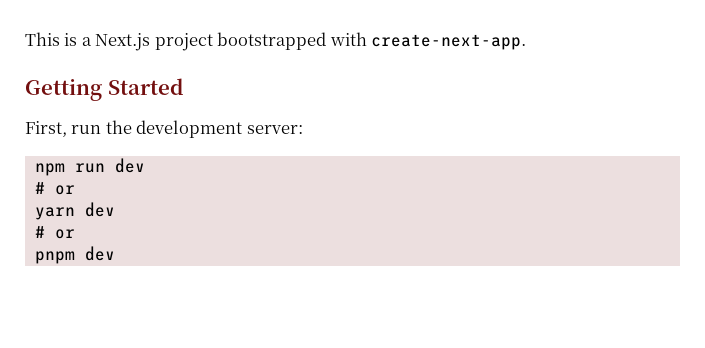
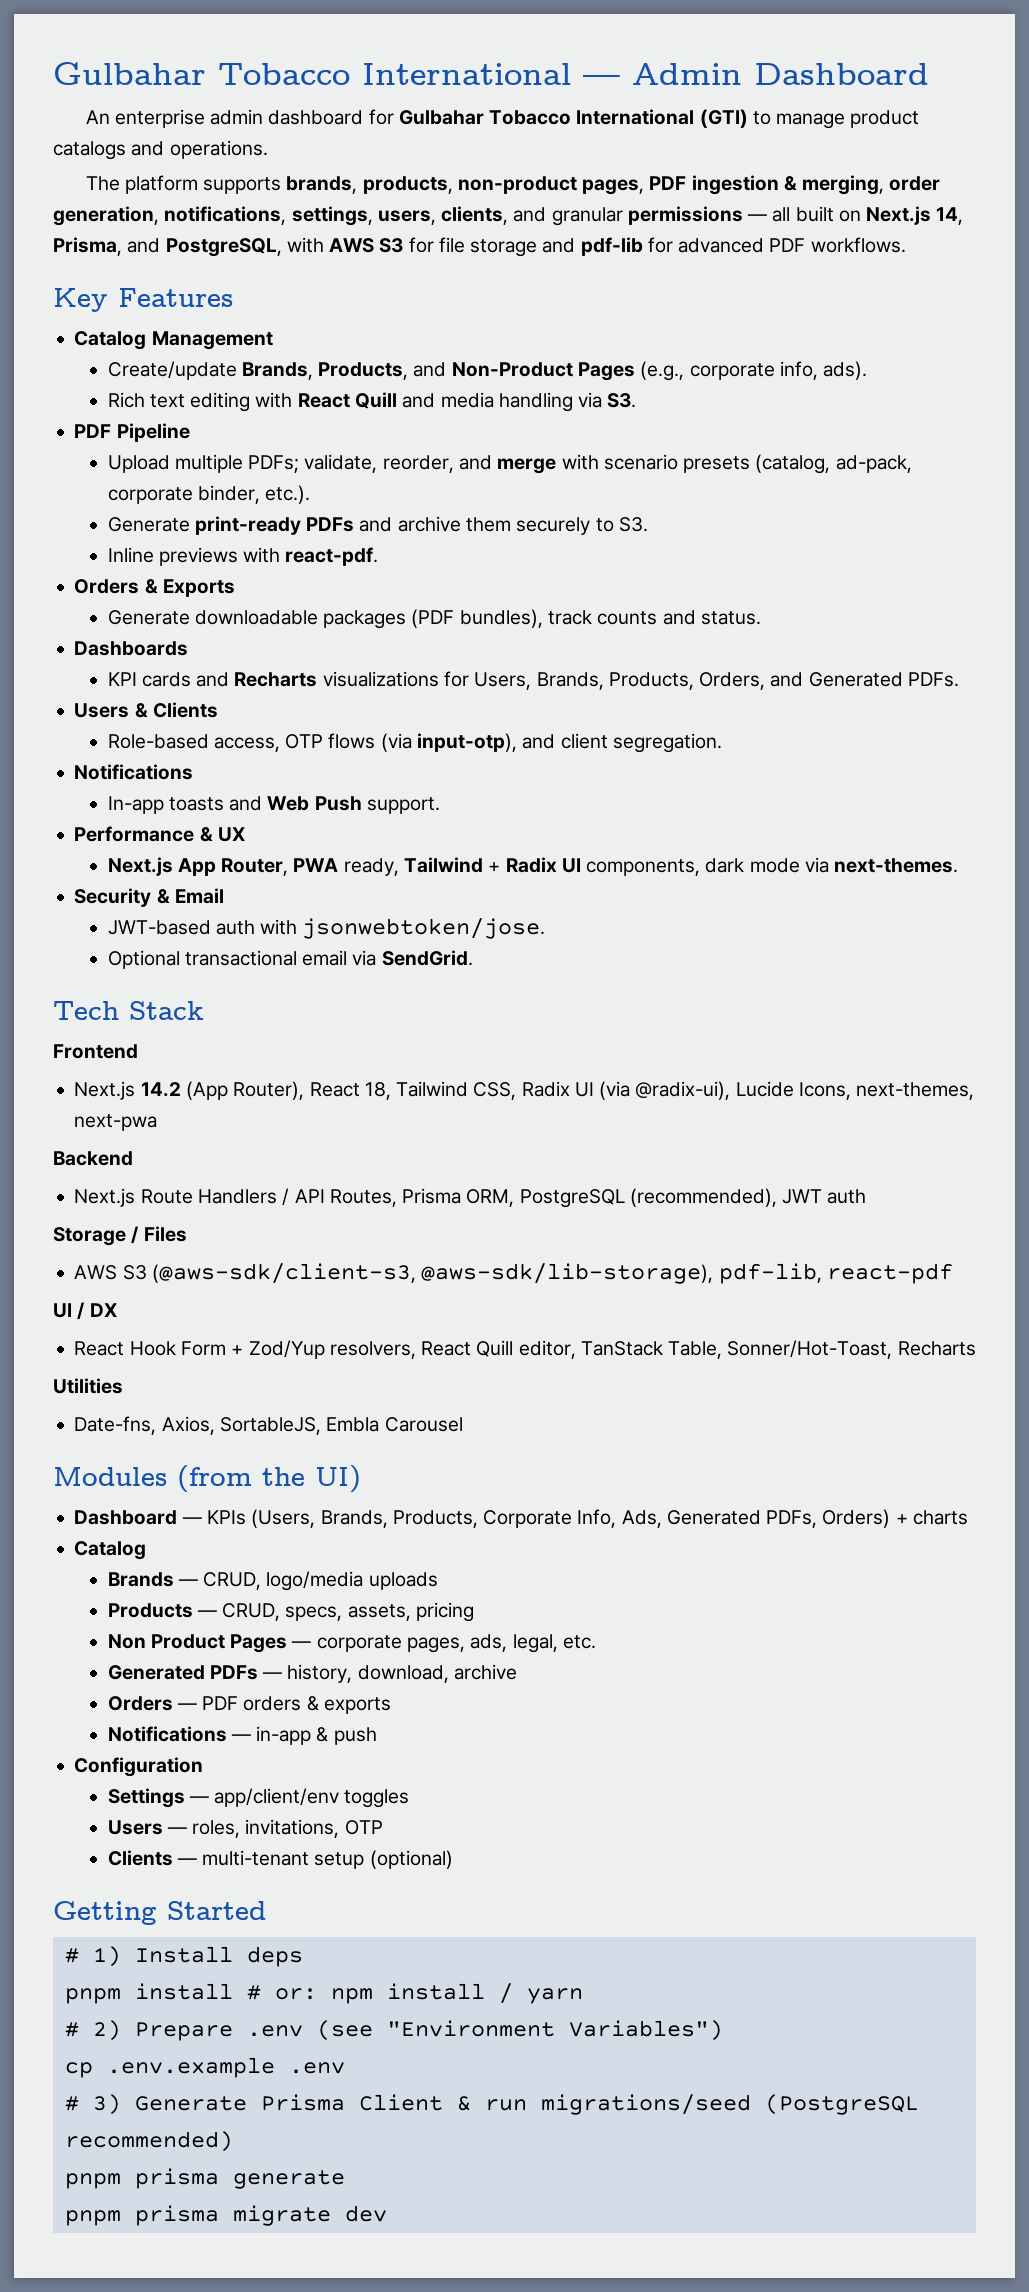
[25,32,527,51] [25,78,183,101] [25,120,303,138] [34,158,145,176] [34,182,75,195] [34,202,115,220] [34,226,75,239] [34,251,75,264] This is a Next.js project bootstrapped with create-next-app. // Getting Started // First, run the development server: // npm run dev // # or // yarn dev // # or // pnpm -> [53,62,929,85] [85,109,920,129] [53,140,268,160] [85,175,941,195] [53,206,964,226] [53,237,906,257] [53,288,233,312] [74,331,273,350] [107,361,868,381] [107,392,637,412] [74,423,190,442] [107,454,912,474] [107,485,311,504] [107,516,648,535] [107,547,379,566] [74,579,235,597] [107,609,761,629] [74,641,189,656] [107,671,959,690] [74,702,218,718] [107,733,722,753] [74,764,194,780] [107,796,440,814] [74,826,245,842] [107,857,959,876] [74,888,224,907] [107,918,546,939] [107,950,473,969] [53,1001,204,1020] [53,1044,138,1059] [74,1081,975,1100] [74,1114,158,1131] [53,1151,133,1166] [74,1188,867,1208] [53,1226,187,1246] [74,1263,953,1284] [53,1302,117,1320] [74,1340,976,1359] [53,1378,123,1394] [74,1416,463,1435] [53,1465,361,1493] [74,1509,968,1528] [74,1541,147,1560] [107,1571,438,1591] [107,1602,474,1622] [107,1634,596,1653] [107,1664,517,1683] [107,1696,391,1714] [107,1726,377,1745] [74,1757,204,1777] [107,1788,410,1808] [107,1819,383,1838] [107,1850,453,1869] [53,1901,266,1925] [64,1946,303,1967] [64,1983,583,2004] [64,2020,723,2041] [64,2057,345,2078] [64,2094,919,2115] [64,2131,233,2152] [64,2168,345,2189] [64,2205,331,2226] Gulbahar Tobacco International — Admin Dashboard // An enterprise admin dashboard for Gulbahar Tobacco International (GTI) to manage product catalogs and operations. // The platform supports brands, products, non‑product pages, PDF ingestion & merging, order generation, notifications, settings, users, clients, and granular permissions — all built on Next.js 14, Prisma, and PostgreSQL, with AWS S3 for file storage and pdf-lib for advanced PDF workflows. // Key Features // Catalog Management // Create/update Brands, Products, and Non‑Product Pages (e.g., corporate info, ads). // Rich text editing with React Quill and media handling via S3. // PDF Pipeline // Upload multiple PDFs; validate, reorder, and merge with scenario presets (catalog, ad‑pack, corporate binder, etc.). // Generate print‑ready PDFs and archive them securely to S3. // Inline previews with react-pdf. // Orders & Exports // Generate downloadable packages (PDF bundles), track counts and status. // Dashboards // KPI cards and Recharts visualizations for Users, Brands, Products, Orders, and Generated PDFs. // Users & Clients // Role‑based access, OTP flows (via input-otp), and client segregation. // Notifications // In‑app toasts and Web Push support. // Performance & UX // Next.js App Router, PWA ready, Tailwind + Radix UI components, dark mode via next‑themes. // Security & Email // JWT‑based auth with jsonwebtoken/jose. // Optional transactional email via SendGrid. // Tech Stack // Frontend // Next.js 14.2 (App Router), React 18, Tailwind CSS, Radix UI (via @radix‑ui), Lucide Icons, next‑themes, next‑pwa // Backend // Next.js Route Handlers / API Routes, Prisma ORM, PostgreSQL (recommended), JWT auth // Storage / Files // AWS S3 (@aws-sdk/client-s3, @aws-sdk/lib-storage), pdf-lib, react-pdf // UI / DX // React Hook Form + Zod/Yup resolvers, React Quill editor, TanStack Table, Sonner/Hot‑Toast, Recharts // Utilities // Date‑fns, Axios, SortableJS, Embla Carousel // Modules (from the UI) // Dashboard — KPIs (Users, Brands, Products, Corporate Info, Ads, Generated PDFs, Orders) + charts // Catalog // Brands — CRUD, logo/media uploads // Products — CRUD, specs, assets, pricing // Non Product Pages — corporate pages, ads, legal, etc. // Generated PDFs — history, download, archive // Orders — PDF orders & exports // Notifications — in‑app & push // Configuration // Settings — app/client/env toggles // Users — roles, invitations, OTP // Clients — multi‑tenant setup (optional) // Getting Started // # 1) Install deps // pnpm install # or: npm install / yarn // # 2) Prepare .env (see "Environment Variables") // cp .env.example .env // # 3) Generate Prisma Client & run migrations/seed (PostgreSQL recommended) // pnpm prisma generate // pnpm prisma migrate

